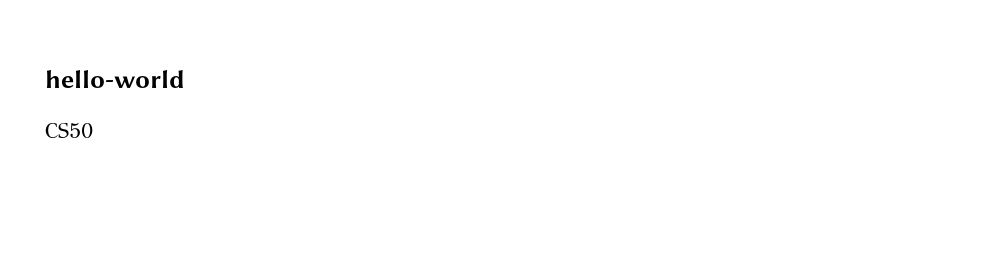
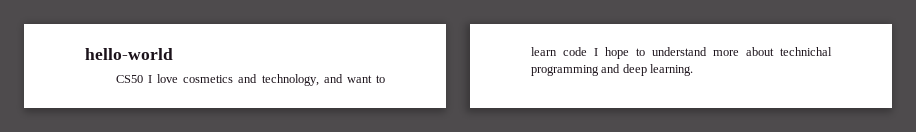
(93, 130) none -> [147,74,385,86] [531,47,832,59] [531,64,694,76] I love cosmetics and technology, and want to learn code I hope to understand more about technichal programming and deep learning.

